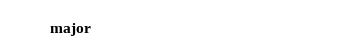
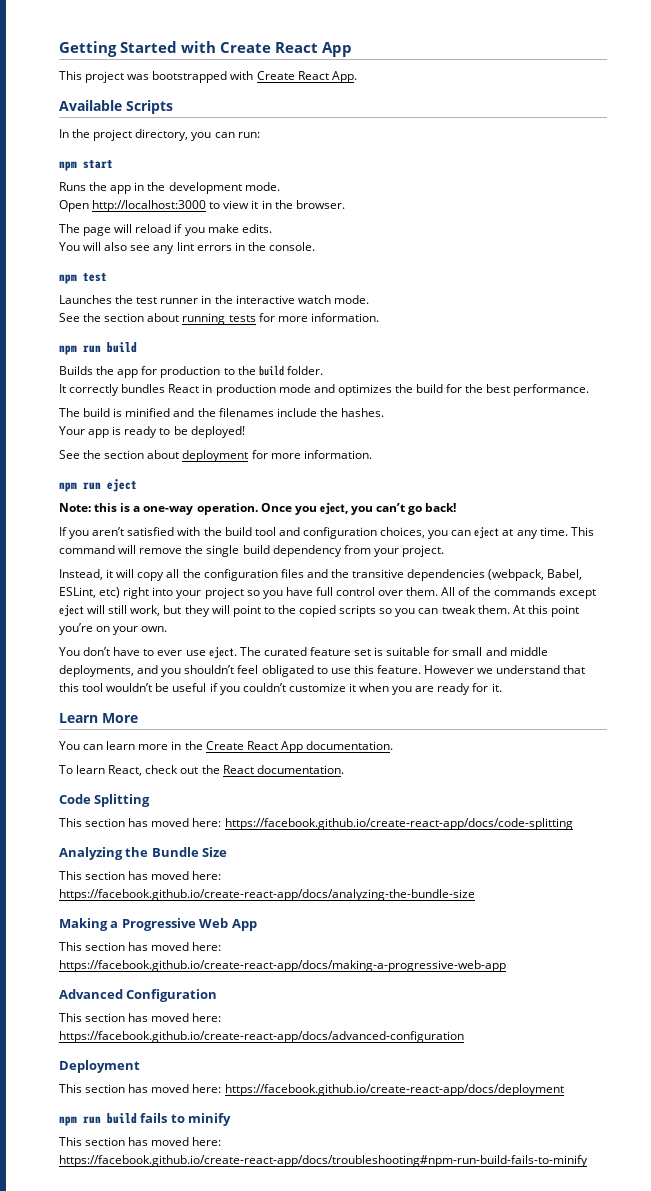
[50,23,91,36] major -> [59,41,352,57] [59,71,357,83] [59,100,173,114] [59,129,260,141] [59,159,113,171] [59,182,280,194] [59,200,345,212] [59,224,272,236] [59,242,315,254] [59,272,107,284] [59,295,369,304] [59,313,379,325] [59,342,137,355] [59,365,323,378] [59,384,590,396] [59,408,384,417] [59,426,245,438] [59,450,372,462] [59,479,137,492] [59,502,457,515] [59,527,594,539] [59,545,444,557] [59,569,583,581] [59,587,596,599] [59,605,579,617] [59,623,168,635] [59,647,548,659] [59,665,586,677] [59,683,502,695] [59,713,138,723] [59,741,393,753] [59,765,344,776] [59,794,151,807] [59,818,573,830] [59,847,228,860] [59,871,222,880] [59,889,475,901] [59,918,257,931] [59,942,222,951] [59,960,506,972] [59,989,218,1002] [59,1013,222,1022] [59,1031,464,1043] [59,1060,140,1073] [59,1084,564,1096] [59,1113,232,1126] [59,1137,222,1146] [59,1155,588,1167] Getting Started with Create React App // This project was bootstrapped with Create React App. // Available Scripts // In the project directory, you can run: // npm start // Runs the app in the development mode. // Open http://localhost:3000 to view it in the browser. // The page will reload if you make edits. // You will also see any lint errors in the console. // npm test // Launches the test runner in the interactive watch mode. // See the section about running tests for more information. // npm run build // Builds the app for production to the build folder. // It correctly bundles React in production mode and optimizes the build for the best performance. // The build is minified and the filenames include the hashes. // Your app is ready to be deployed! // See the section about deployment for more information. // npm run eject // Note: this is a one-way operation. Once you eject, you can’t go back! // If you aren’t satisfied with the build tool and configuration choices, you can eject at any time. This command will remove the single build dependency from your project. // Instead, it will copy all the configuration files and the transitive dependencies (webpack, Babel, ESLint, etc) right into your project so you have full control over them. All of the commands except eject will still work, but they will point to the copied scripts so you can tweak them. At this point you’re on your own. // You don’t have to ever use eject. The curated feature set is suitable for small and middle deployments, and you shouldn’t feel obligated to use this feature. However we understand that this tool wouldn’t be useful if you couldn’t customize it when you are ready for it. // Learn More // You can learn more in the Create React App documentation. // To learn React, check out the React documentation. // Code Splitting // This section has moved here: https://facebook.github.io/create-react-app/docs/code-splitting // Analyzing the Bundle Size // This section has moved here: https://facebook.github.io/create-react-app/docs/analyzing-the-bundle-size // Making a Progressive Web App // This section has moved here: https://facebook.github.io/create-react-app/docs/making-a-progressive-web-app // Advanced Configuration // This section has moved here: https://facebook.github.io/create-react-app/docs/advanced-configuration // Deployment // This section has moved here: https://facebook.github.io/create-react-app/docs/deployment // npm run build fails to minify // This section has moved here: https://facebook.github.io/create-react-app/docs/troubleshooting#npm-run-build-fails-to-minify

